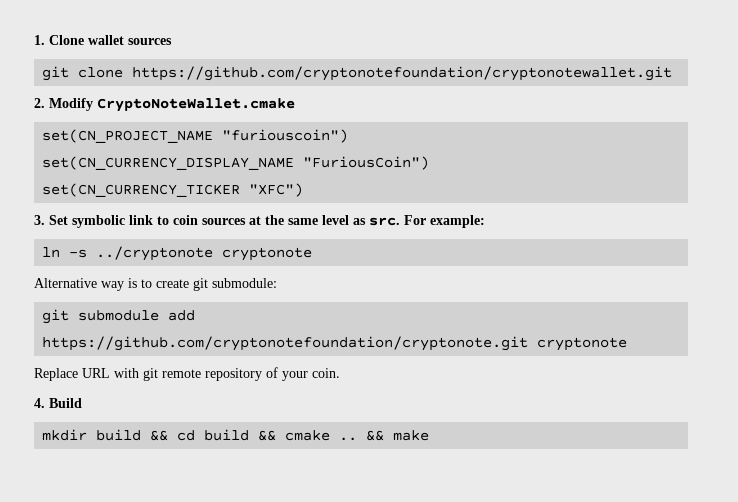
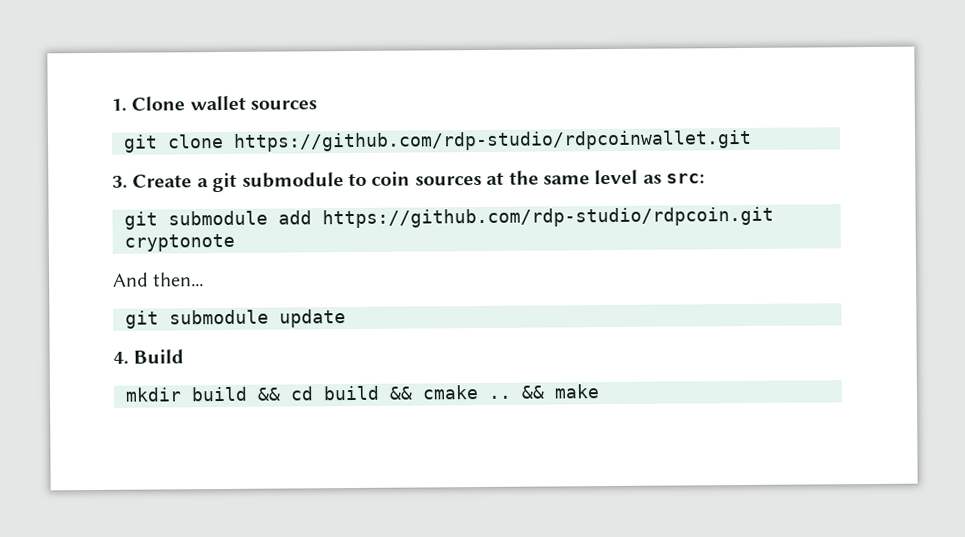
[132,66,673,81] [34,98,295,112] [42,129,349,143] [42,156,430,170] [42,183,304,197] [34,215,153,228] https://github.com/cryptonotefoundation/cryptonotewallet.git // 2. Modify CryptoNoteWallet.cmake // set(CN_PROJECT_NAME "furiouscoin") // set(CN_CURRENCY_DISPLAY_NAME "FuriousCoin") // set(CN_CURRENCY_TICKER "XFC") // 3. Set symbolic link -> [233,129,752,152] [112,172,344,193] https://github.com/rdp-studio/rdpcoinwallet.git // 3. Create a git submodule
[369,215,485,228] [42,246,313,261] [34,278,277,291] src. For example: // ln -s ../cryptonote cryptonote // Alternative way is to create git submodule: -> [666,173,706,184] src:
[42,336,628,351] [34,367,340,381] https://github.com/cryptonotefoundation/cryptonote.git cryptonote // Replace URL with git remote repository of your coin. -> [322,206,774,229] [124,233,235,252] [113,272,205,287] [125,309,346,329] https://github.com/rdp-studio/rdpcoin.git cryptonote // And then... // git submodule update

